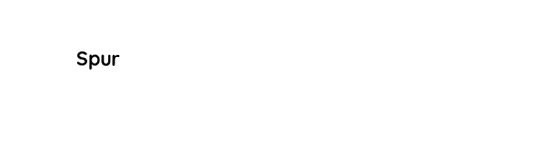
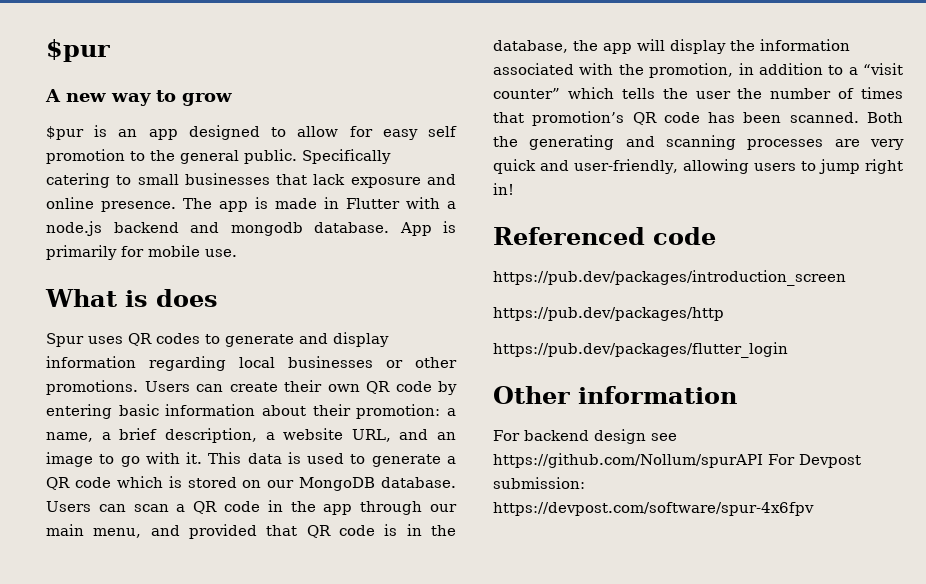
[76,51,121,70] Spur -> [46,39,110,62] [45,89,232,106] [46,125,458,140] [46,149,391,164] [46,173,456,188] [46,197,456,212] [46,221,456,236] [46,245,237,260] [45,289,218,307] [46,332,389,347] [46,356,457,371] [46,380,457,395] [46,404,457,419] [46,428,456,443] [46,452,456,467] [46,476,456,491] [46,500,458,515] [46,524,456,539] [493,39,850,54] [493,63,903,78] [493,87,903,99] [493,111,903,126] [493,135,904,150] [493,159,903,174] [493,183,514,195] [493,227,716,245] [493,270,846,286] [493,307,724,321] [493,342,788,358] [493,386,737,404] [493,429,677,444] [493,453,861,468] [493,477,585,489] [493,502,814,516] $pur // A new way to grow // $pur is an app designed to allow for easy self promotion to the general public. Specifically catering to small businesses that lack exposure and online presence. The app is made in Flutter with a node.js backend and mongodb database. App is primarily for mobile use. // What is does // Spur uses QR codes to generate and display information regarding local businesses or other promotions. Users can create their own QR code by entering basic information about their promotion: a name, a brief description, a website URL, and an image to go with it. This data is used to generate a QR code which is stored on our MongoDB database. Users can scan a QR code in the app through our main menu, and provided that QR code is in the database, the app will display the information associated with the promotion, in addition to a “visit counter” which tells the user the number of times that promotion’s QR code has been scanned. Both the generating and scanning processes are very quick and user-friendly, allowing users to jump right in! // Referenced code // https://pub.dev/packages/introduction_screen // https://pub.dev/packages/http // https://pub.dev/packages/flutter_login // Other information // For backend design see https://github.com/Nollum/spurAPI For Devpost submission: https://devpost.com/software/spur-4x6fpv

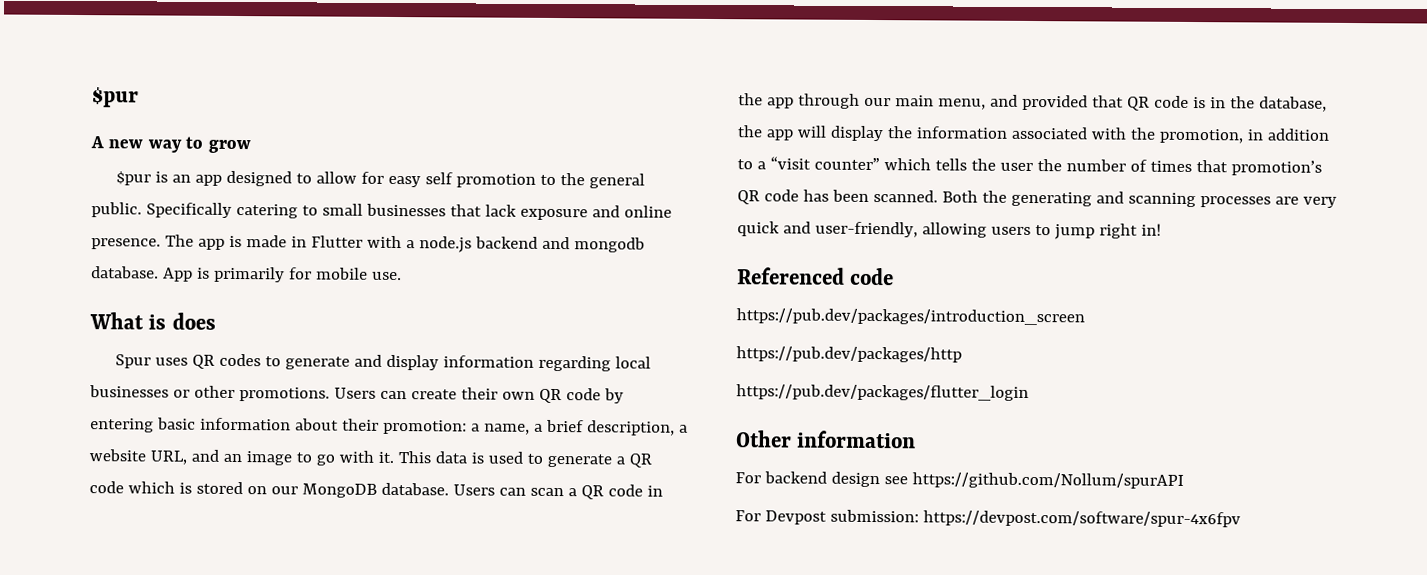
(763, 460) none -> (1184, 480) //

